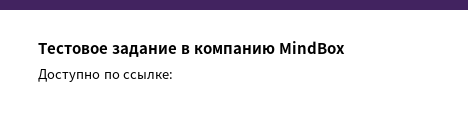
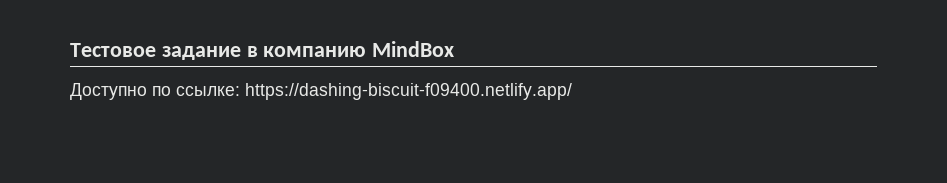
(174, 75) none -> [245,83,572,100] https://dashing-biscuit-f09400.netlify.app/

